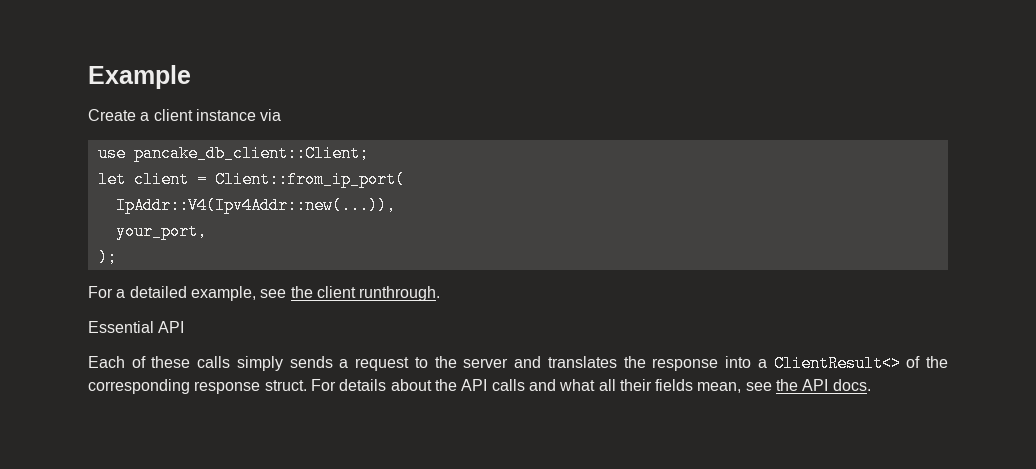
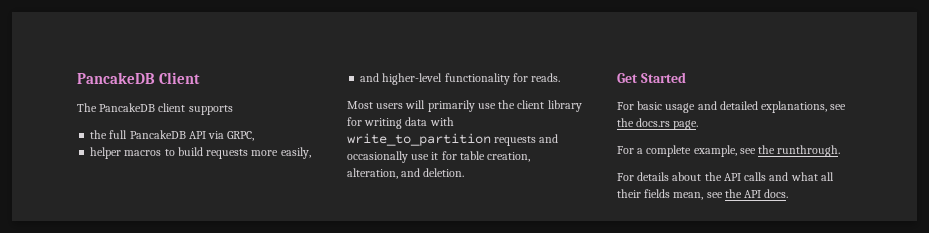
[88,65,191,89] [88,109,282,121] [97,145,369,162] [97,171,405,188] [115,197,396,214] [115,223,207,240] [97,249,117,266] Example // Create a client instance via // use pancake_db_client::Client; // let client = Client::from_ip_port( // IpAddr::V4(Ipv4Addr::new(...)), // your_port, // ); -> [77,72,201,84] [77,103,233,115] [90,130,255,141] [90,147,311,159] [360,73,561,85] [347,100,582,112] [347,117,454,129] [347,133,559,146] [347,151,531,163] [347,168,465,179] [617,72,686,83] [617,101,847,113] [617,118,699,130] PancakeDB Client // The PancakeDB client supports // the full PancakeDB API via GRPC, // helper macros to build requests more easily, // and higher-level functionality for reads. // Most users will primarily use the client library for writing data with write_to_partition requests and occasionally use it for table creation, alteration, and deletion. // Get Started // For basic usage and detailed explanations, see the docs.rs page.
[129,286,187,298] detailed -> [646,145,692,157] complete
[316,286,356,298] client -> (776, 149) none
[88,321,185,333] [88,355,948,372] [88,379,307,394] Essential API // Each of these calls simply sends a request to the server and translates the response into a ClientResult<> of the corresponding response struct. -> (841, 151) none

